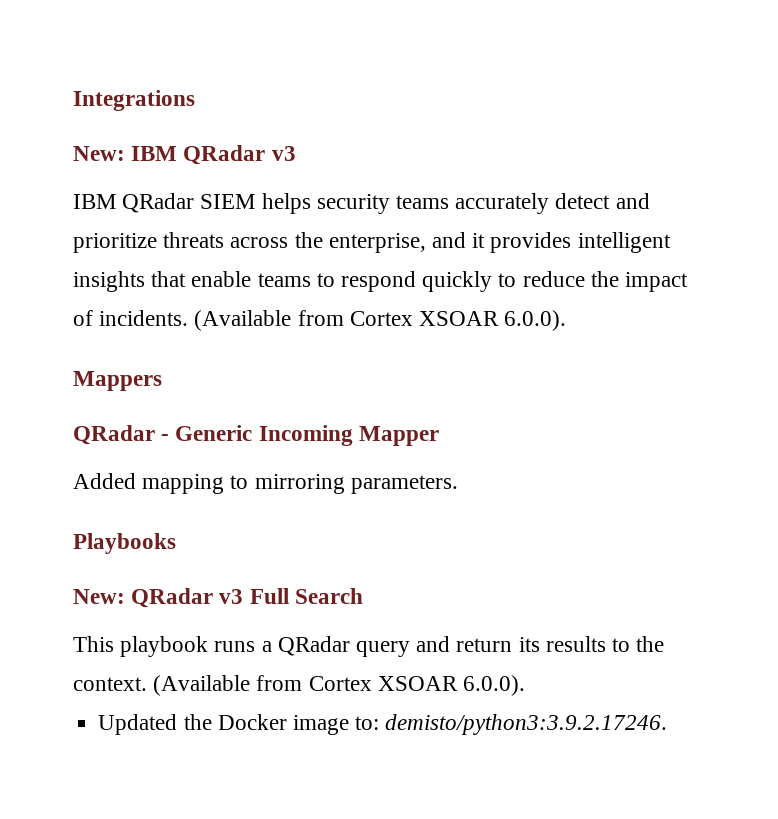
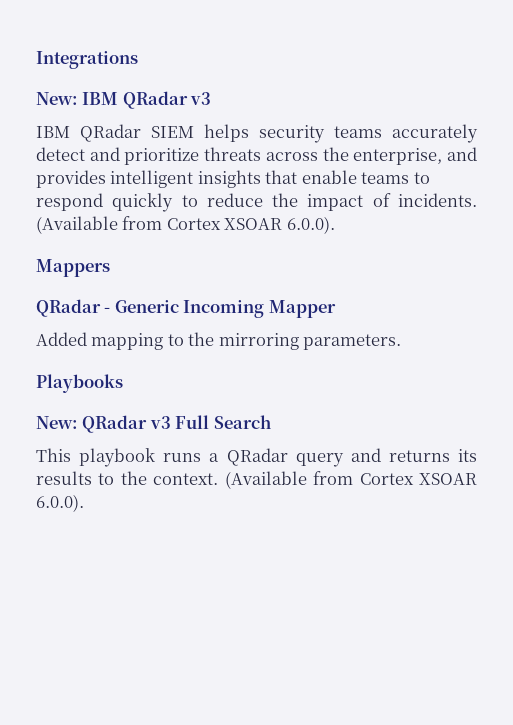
[472,233,486,248] it -> (478, 154) none
(249, 482) none -> [188,332,215,346] the
[456,638,513,652] return -> [388,450,450,462] returns
[98,714,668,735] // Updated the Docker image to: demisto/python3:3.9.2.17246. -> (84, 503) none

